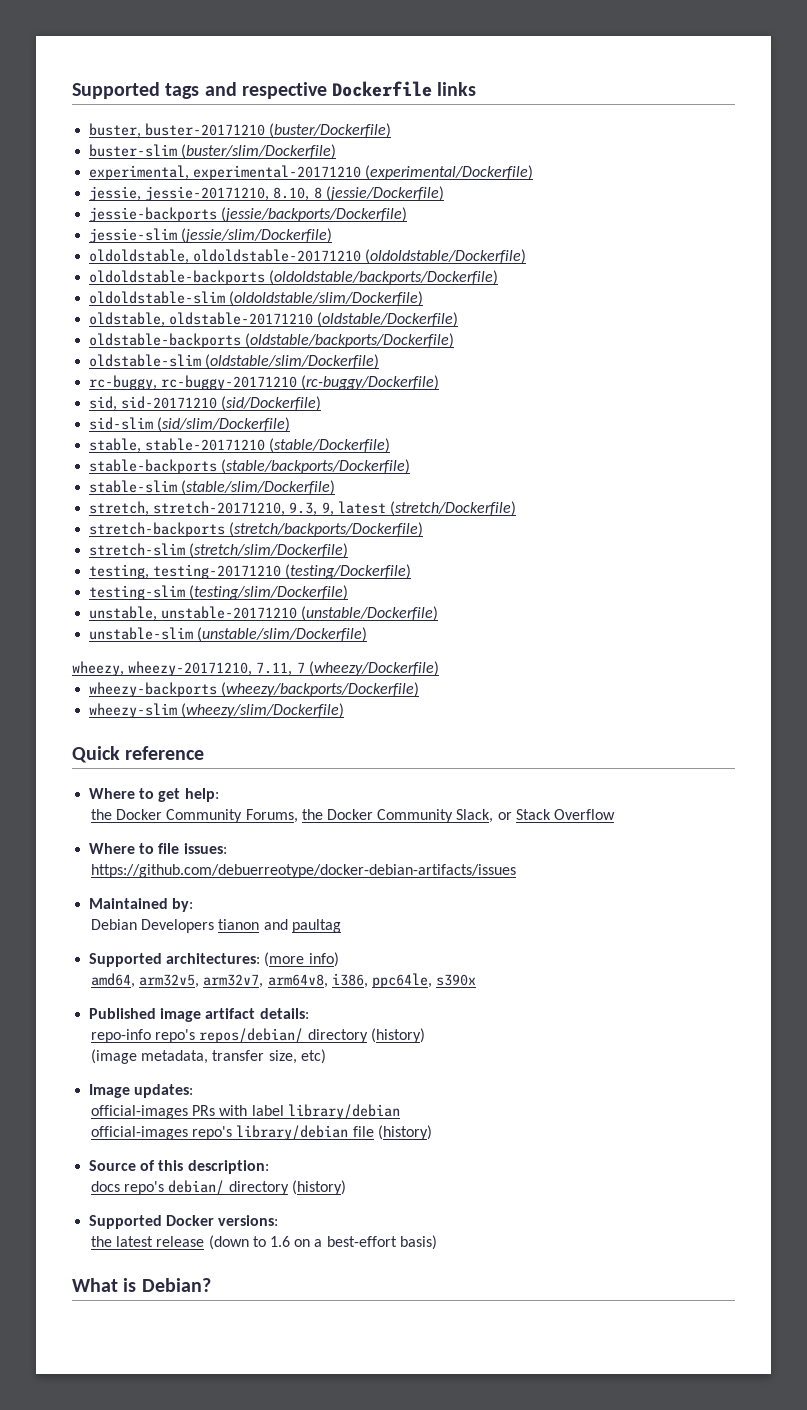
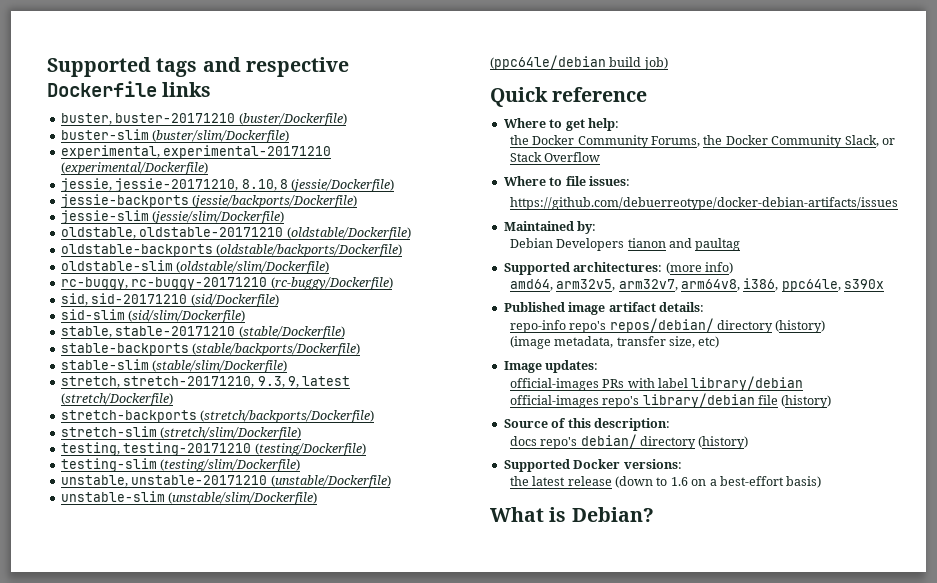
[89,249,527,264] [89,270,499,285] [89,291,424,306] // oldoldstable, oldoldstable-20171210 (oldoldstable/Dockerfile) // oldoldstable-backports (oldoldstable/backports/Dockerfile) // oldoldstable-slim (oldoldstable/slim/Dockerfile) -> (285, 217) none
[72,661,439,676] [89,682,420,697] [89,703,345,718] wheezy, wheezy-20171210, 7.11, 7 (wheezy/Dockerfile) // wheezy-backports (wheezy/backports/Dockerfile) // wheezy-slim (wheezy/slim/Dockerfile) -> [490,55,668,70] (ppc64le/debian build job)

